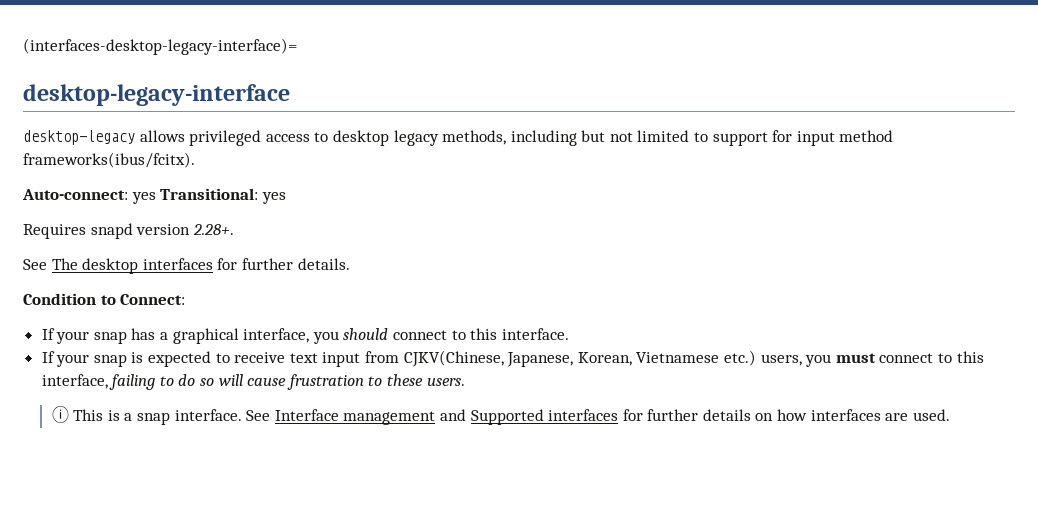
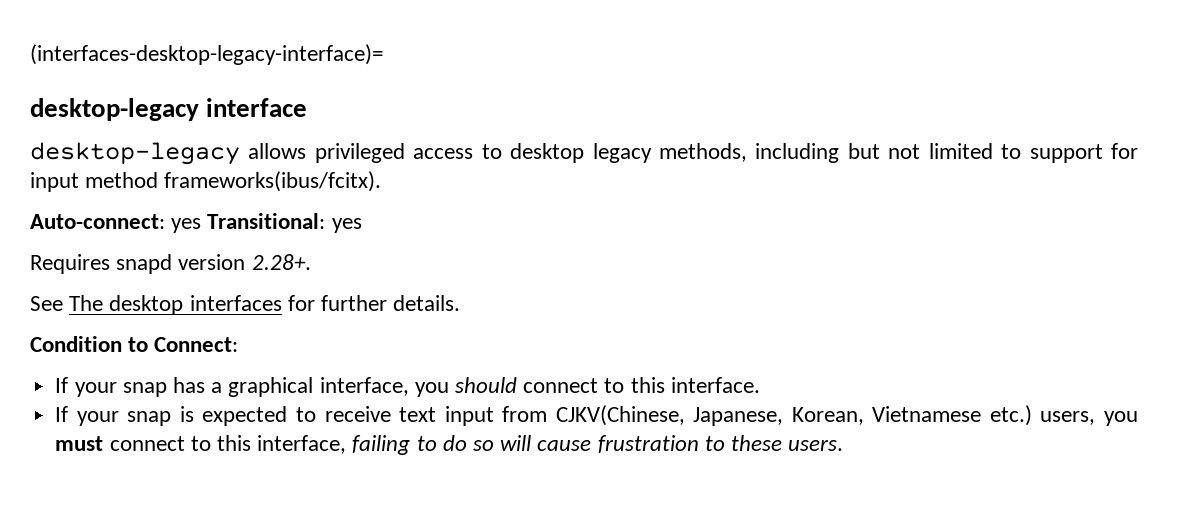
[23,84,290,106] desktop-legacy-interface -> [30,98,308,121] desktop-legacy interface
[51,406,950,425] // ⓘ This is a snap interface. See Interface management and Supported interfaces for further details on how interfaces are used. -> (844, 445) none

